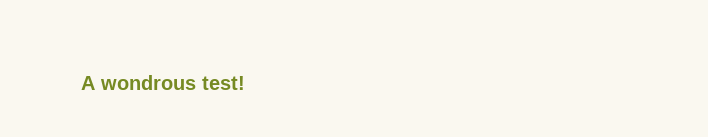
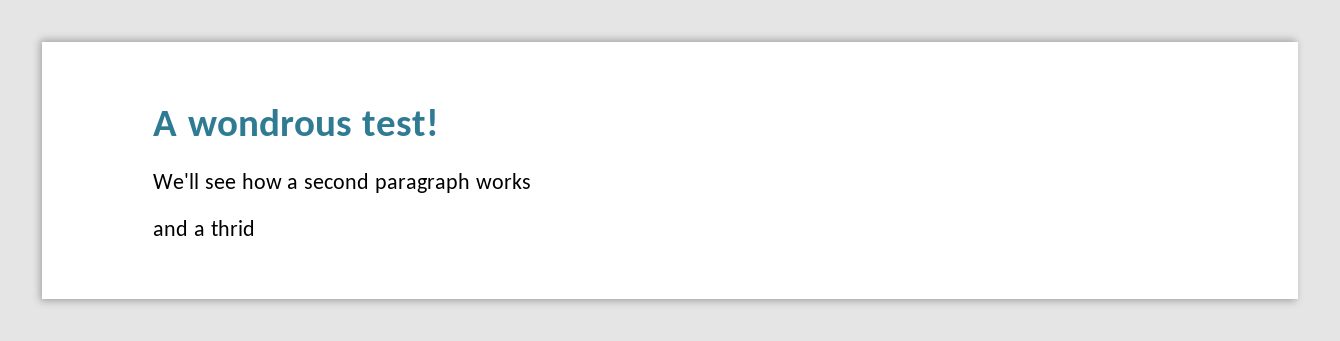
(245, 83) none -> [153,173,531,193] [153,220,255,236] // We'll see how a second paragraph works // and a thrid

